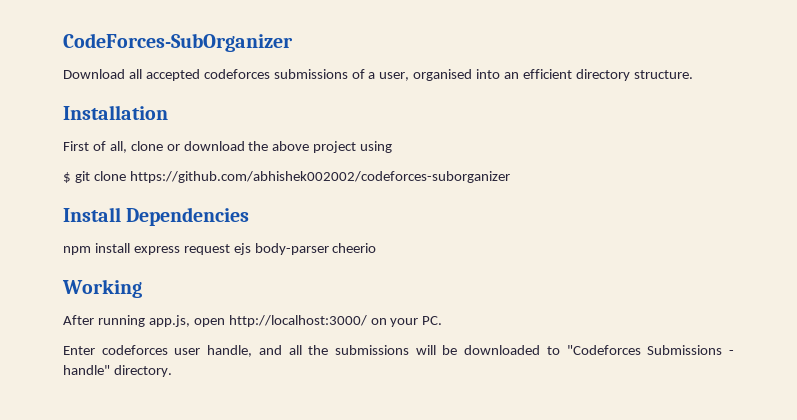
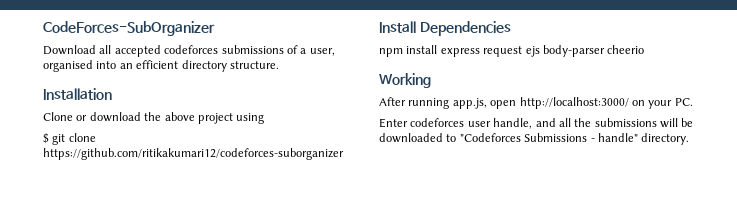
[63,141,163,153] First of all, clone -> [43,112,73,121] Clone
[129,171,510,183] https://github.com/abhishek002002/codeforces-suborganizer -> [43,148,344,160] https://github.com/ritikakumari12/codeforces-suborganizer

